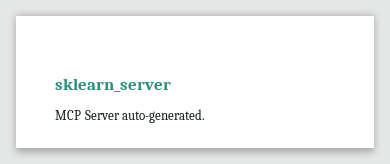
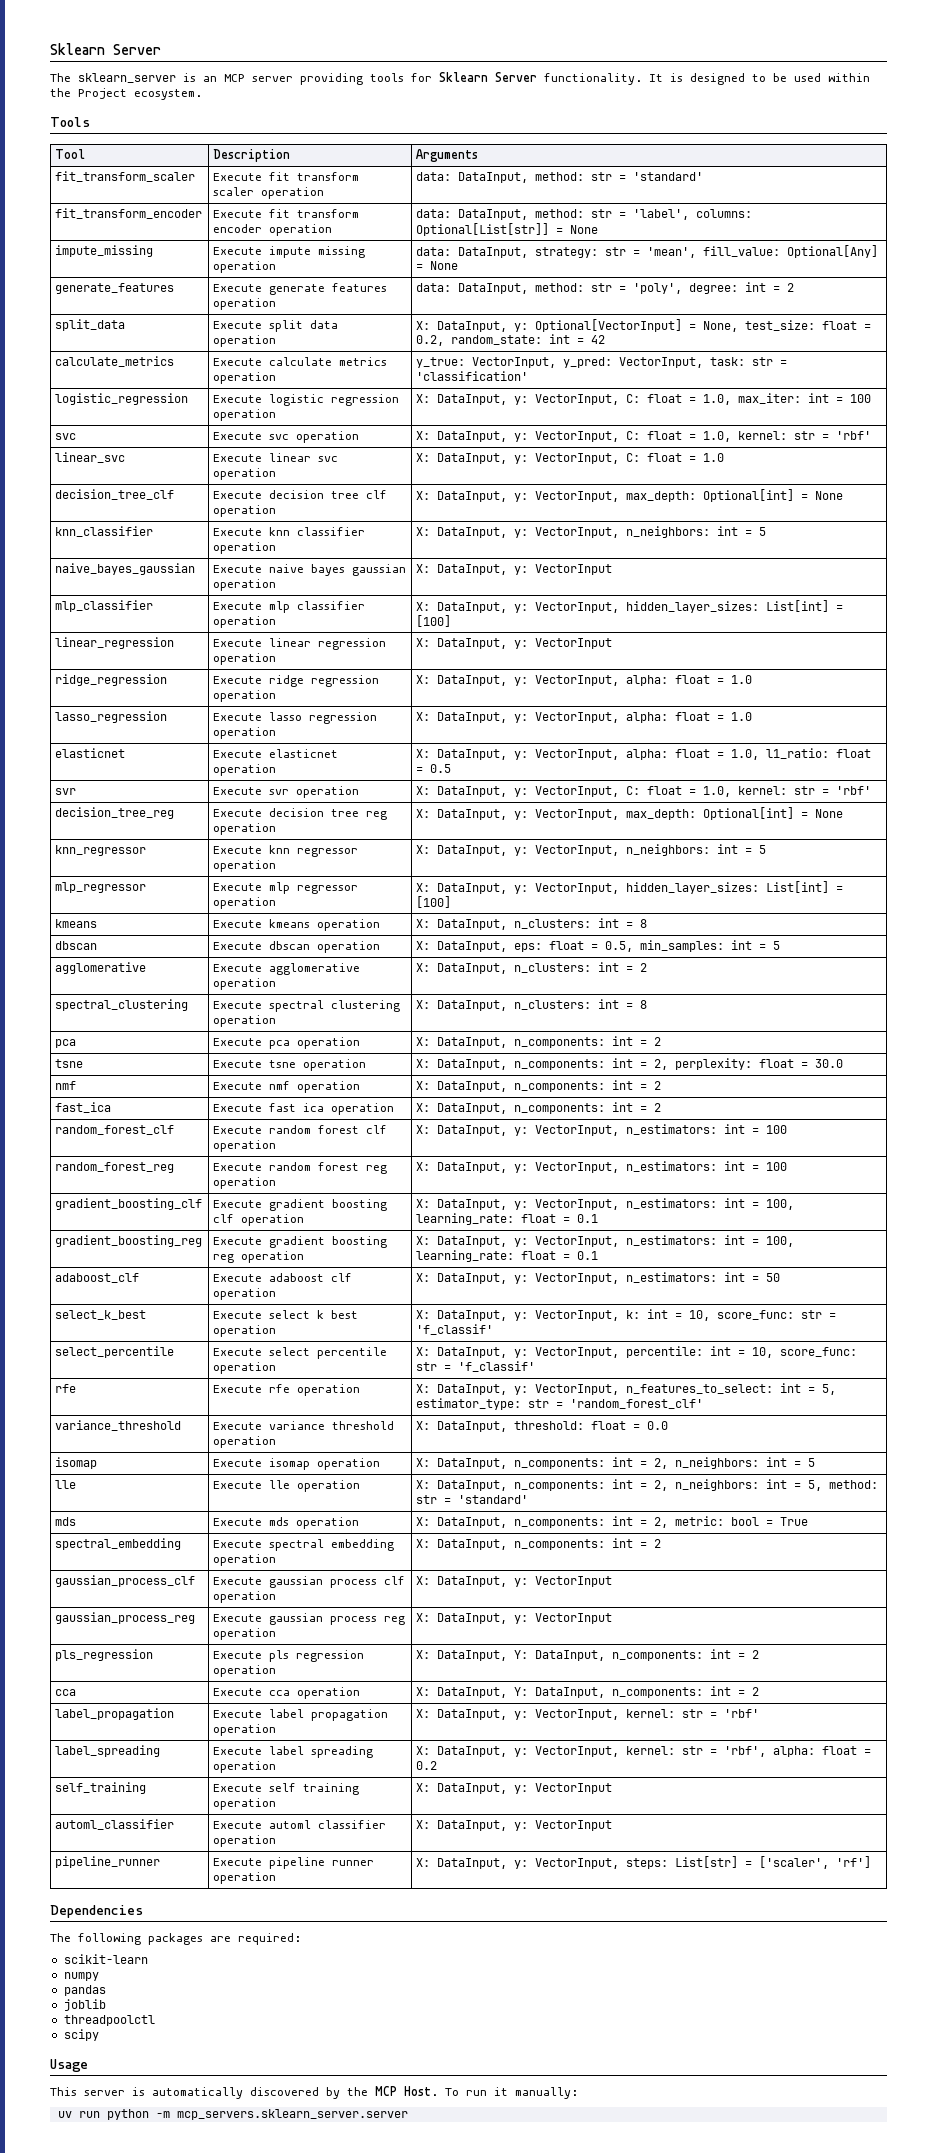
[55,78,171,92] [55,109,206,123] sklearn_server // MCP Server auto-generated. -> [50,43,161,55] [50,72,870,85] [50,88,202,100] [50,117,90,127] [55,149,86,159] [213,149,291,162] [416,149,479,162] [55,171,196,182] [213,172,360,181] [213,187,325,199] [416,172,704,183] [55,208,203,219] [213,209,360,218] [213,224,333,236] [416,209,753,220] [416,223,599,236] [55,245,154,257] [213,246,366,258] [213,261,277,273] [416,245,879,258] [416,261,459,270] [55,283,175,294] [213,283,388,295] [213,298,277,310] [416,282,795,294] [55,319,126,331] [213,320,339,332] [213,335,277,347] [416,319,872,332] [416,334,606,346] [55,356,175,367] [213,357,388,366] [213,372,277,384] [416,357,788,368] [416,371,529,381] [55,393,189,405] [213,394,400,406] [213,409,277,421] [416,393,872,405] [55,433,77,440] [213,431,360,443] [416,431,872,442] [55,452,126,463] [213,453,339,462] [213,468,277,480] [416,453,725,464] [55,489,175,500] [213,490,388,499] [213,505,277,517] [416,489,844,502] [55,526,154,537] [213,527,366,536] [213,542,277,554] [416,526,767,538] [55,563,196,575] [213,564,407,576] [213,579,277,591] [416,564,613,575] [55,600,154,612] [213,601,366,613] [213,616,277,628] [416,600,844,613] [416,615,452,627] [55,637,175,649] [213,638,387,650] [213,653,277,665] [416,638,613,649] [55,674,168,686] [213,675,380,687] [213,690,277,702] [416,675,753,686] [55,711,168,723] [213,712,378,724] [213,727,277,739] [416,712,753,723] [55,748,126,758] [213,749,339,758] [213,764,277,776] [416,748,872,760] [416,764,452,773] [55,788,77,795] [213,786,360,798] [416,786,872,797] [55,807,175,819] [213,808,388,820] [213,823,277,835] [416,807,844,820] [55,845,147,856] [213,845,359,857] [213,860,277,872] [416,844,767,856] [55,882,147,893] [213,882,359,894] [213,897,277,909] [416,881,844,894] [416,896,452,908] [55,919,98,928] [213,919,381,931] [416,918,648,930] [55,941,98,950] [213,941,381,953] [416,940,781,952] [55,962,147,974] [213,963,361,975] [213,978,277,990] [416,962,648,974] [55,999,189,1011] [213,1000,401,1012] [213,1015,277,1027] [416,999,648,1011] [55,1039,77,1048] [213,1037,361,1049] [416,1036,662,1048] [55,1059,84,1068] [213,1059,367,1071] [416,1058,844,1070] [55,1081,77,1090] [213,1081,361,1093] [416,1080,662,1092] [55,1102,112,1113] [213,1103,395,1115] [416,1102,662,1114] [55,1125,175,1135] [213,1125,388,1134] [213,1140,277,1152] [416,1124,788,1136] [55,1162,175,1173] [213,1162,388,1174] [213,1177,277,1189] [416,1161,788,1173] [55,1198,203,1210] [213,1199,388,1211] [213,1214,305,1226] [416,1198,795,1210] [416,1213,599,1225] [55,1235,203,1247] [213,1236,388,1248] [213,1251,305,1263] [416,1235,795,1247] [416,1250,599,1262] [55,1273,140,1283] [213,1273,353,1282] [213,1288,277,1300] [416,1272,781,1284] [55,1310,147,1320] [213,1310,359,1319] [213,1325,277,1337] [416,1309,837,1321] [416,1324,494,1335] [55,1346,175,1358] [213,1347,388,1359] [213,1362,277,1374] [416,1346,858,1358] [416,1361,536,1372] [55,1384,77,1393] [213,1384,361,1396] [416,1383,837,1395] [416,1398,704,1410] [55,1420,182,1431] [213,1421,395,1430] [213,1436,277,1448] [416,1421,669,1432] [55,1457,98,1469] [213,1458,381,1470] [416,1457,816,1469] [55,1480,77,1489] [213,1480,361,1492] [416,1479,879,1491] [416,1495,529,1504] [55,1517,77,1526] [213,1517,360,1529] [416,1516,809,1528] [55,1538,182,1550] [213,1539,395,1551] [213,1554,277,1566] [416,1538,662,1550] [55,1575,196,1587] [213,1576,406,1588] [213,1591,277,1603] [416,1576,613,1587] [55,1612,196,1624] [213,1613,406,1625] [213,1628,277,1640] [416,1613,613,1624] [55,1649,154,1661] [213,1650,365,1662] [213,1665,277,1677] [416,1649,760,1661] [55,1689,77,1696] [213,1687,361,1699] [416,1686,760,1698] [55,1708,175,1720] [213,1709,389,1721] [213,1724,277,1736] [416,1709,760,1720] [55,1745,161,1757] [213,1746,374,1758] [213,1761,277,1773] [416,1746,872,1757] [416,1761,438,1770] [55,1782,147,1794] [213,1783,360,1795] [213,1798,277,1810] [416,1783,613,1794] [55,1819,175,1830] [213,1820,387,1829] [213,1835,277,1847] [416,1820,613,1831] [55,1856,161,1868] [213,1857,375,1869] [213,1872,277,1884] [416,1856,872,1869] [50,1905,143,1918] [50,1933,301,1945] [63,1954,148,1964] [63,1972,99,1981] [63,1985,106,1996] [63,1999,106,2011] [63,2015,155,2026] [63,2029,99,2041] [50,2059,88,2072] [50,2086,578,2099] [57,2109,408,2120] Sklearn Server // The sklearn_server is an MCP server providing tools for Sklearn Server functionality. It is designed to be used within the Project ecosystem. // Tools // Tool | Description | Arguments // fit_transform_scaler | Execute fit transform scaler operation | data: DataInput, method: str = 'standard' // fit_transform_encoder | Execute fit transform encoder operation | data: DataInput, method: str = 'label', columns: Optional[List[str]] = None // impute_missing | Execute impute missing operation | data: DataInput, strategy: str = 'mean', fill_value: Optional[Any] = None // generate_features | Execute generate features operation | data: DataInput, method: str = 'poly', degree: int = 2 // split_data | Execute split data operation | X: DataInput, y: Optional[VectorInput] = None, test_size: float = 0.2, random_state: int = 42 // calculate_metrics | Execute calculate metrics operation | y_true: VectorInput, y_pred: VectorInput, task: str = 'classification' // logistic_regression | Execute logistic regression operation | X: DataInput, y: VectorInput, C: float = 1.0, max_iter: int = 100 // svc | Execute svc operation | X: DataInput, y: VectorInput, C: float = 1.0, kernel: str = 'rbf' // linear_svc | Execute linear svc operation | X: DataInput, y: VectorInput, C: float = 1.0 // decision_tree_clf | Execute decision tree clf operation | X: DataInput, y: VectorInput, max_depth: Optional[int] = None // knn_classifier | Execute knn classifier operation | X: DataInput, y: VectorInput, n_neighbors: int = 5 // naive_bayes_gaussian | Execute naive bayes gaussian operation | X: DataInput, y: VectorInput // mlp_classifier | Execute mlp classifier operation | X: DataInput, y: VectorInput, hidden_layer_sizes: List[int] = [100] // linear_regression | Execute linear regression operation | X: DataInput, y: VectorInput // ridge_regression | Execute ridge regression operation | X: DataInput, y: VectorInput, alpha: float = 1.0 // lasso_regression | Execute lasso regression operation | X: DataInput, y: VectorInput, alpha: float = 1.0 // elasticnet | Execute elasticnet operation | X: DataInput, y: VectorInput, alpha: float = 1.0, l1_ratio: float = 0.5 // svr | Execute svr operation | X: DataInput, y: VectorInput, C: float = 1.0, kernel: str = 'rbf' // decision_tree_reg | Execute decision tree reg operation | X: DataInput, y: VectorInput, max_depth: Optional[int] = None // knn_regressor | Execute knn regressor operation | X: DataInput, y: VectorInput, n_neighbors: int = 5 // mlp_regressor | Execute mlp regressor operation | X: DataInput, y: VectorInput, hidden_layer_sizes: List[int] = [100] // kmeans | Execute kmeans operation | X: DataInput, n_clusters: int = 8 // dbscan | Execute dbscan operation | X: DataInput, eps: float = 0.5, min_samples: int = 5 // agglomerative | Execute agglomerative operation | X: DataInput, n_clusters: int = 2 // spectral_clustering | Execute spectral clustering operation | X: DataInput, n_clusters: int = 8 // pca | Execute pca operation | X: DataInput, n_components: int = 2 // tsne | Execute tsne operation | X: DataInput, n_components: int = 2, perplexity: float = 30.0 // nmf | Execute nmf operation | X: DataInput, n_components: int = 2 // fast_ica | Execute fast ica operation | X: DataInput, n_components: int = 2 // random_forest_clf | Execute random forest clf operation | X: DataInput, y: VectorInput, n_estimators: int = 100 // random_forest_reg | Execute random forest reg operation | X: DataInput, y: VectorInput, n_estimators: int = 100 // gradient_boosting_clf | Execute gradient boosting clf operation | X: DataInput, y: VectorInput, n_estimators: int = 100, learning_rate: float = 0.1 // gradient_boosting_reg | Execute gradient boosting reg operation | X: DataInput, y: VectorInput, n_estimators: int = 100, learning_rate: float = 0.1 // adaboost_clf | Execute adaboost clf operation | X: DataInput, y: VectorInput, n_estimators: int = 50 // select_k_best | Execute select k best operation | X: DataInput, y: VectorInput, k: int = 10, score_func: str = 'f_classif' // select_percentile | Execute select percentile operation | X: DataInput, y: VectorInput, percentile: int = 10, score_func: str = 'f_classif' // rfe | Execute rfe operation | X: DataInput, y: VectorInput, n_features_to_select: int = 5, estimator_type: str = 'random_forest_clf' // variance_threshold | Execute variance threshold operation | X: DataInput, threshold: float = 0.0 // isomap | Execute isomap operation | X: DataInput, n_components: int = 2, n_neighbors: int = 5 // lle | Execute lle operation | X: DataInput, n_components: int = 2, n_neighbors: int = 5, method: str = 'standard' // mds | Execute mds operation | X: DataInput, n_components: int = 2, metric: bool = True // spectral_embedding | Execute spectral embedding operation | X: DataInput, n_components: int = 2 // gaussian_process_clf | Execute gaussian process clf operation | X: DataInput, y: VectorInput // gaussian_process_reg | Execute gaussian process reg operation | X: DataInput, y: VectorInput // pls_regression | Execute pls regression operation | X: DataInput, Y: DataInput, n_components: int = 2 // cca | Execute cca operation | X: DataInput, Y: DataInput, n_components: int = 2 // label_propagation | Execute label propagation operation | X: DataInput, y: VectorInput, kernel: str = 'rbf' // label_spreading | Execute label spreading operation | X: DataInput, y: VectorInput, kernel: str = 'rbf', alpha: float = 0.2 // self_training | Execute self training operation | X: DataInput, y: VectorInput // automl_classifier | Execute automl classifier operation | X: DataInput, y: VectorInput // pipeline_runner | Execute pipeline runner operation | X: DataInput, y: VectorInput, steps: List[str] = ['scaler', 'rf'] // Dependencies // The following packages are required: // scikit-learn // numpy // pandas // joblib // threadpoolctl // scipy // Usage // This server is automatically discovered by the MCP Host. To run it manually: // uv run python -m mcp_servers.sklearn_server.server

